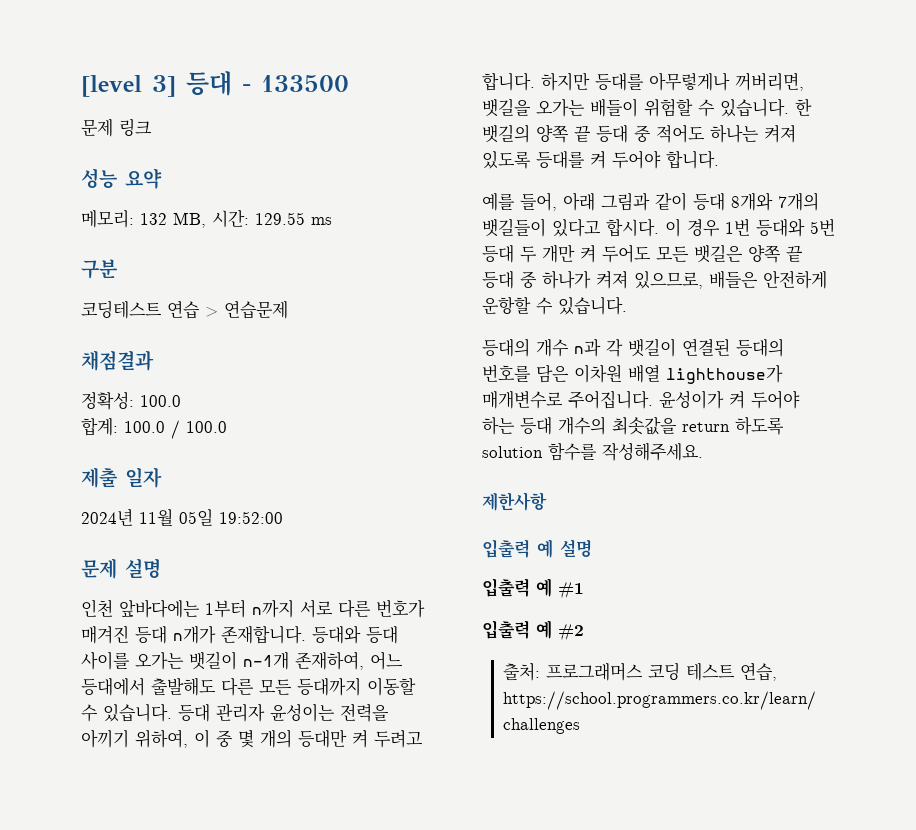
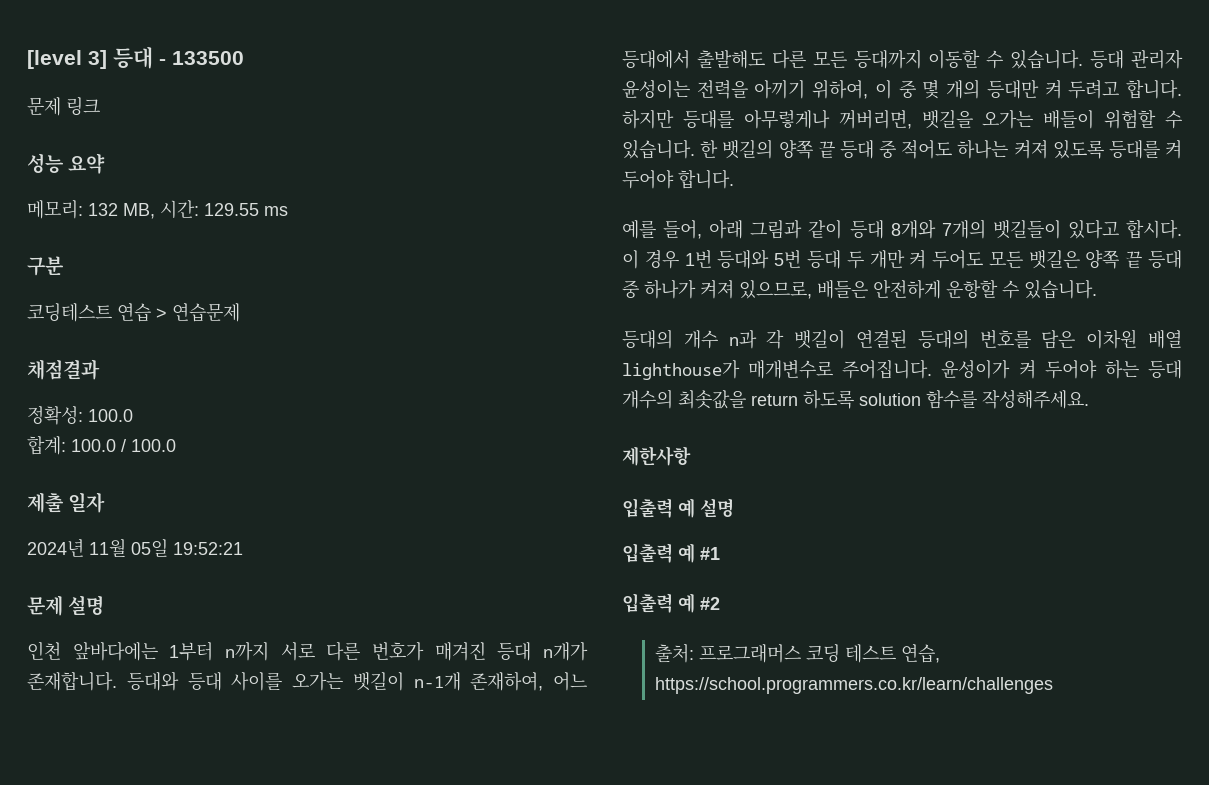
[219,511,283,524] 19:52:00 -> [173,542,243,555] 19:52:21

